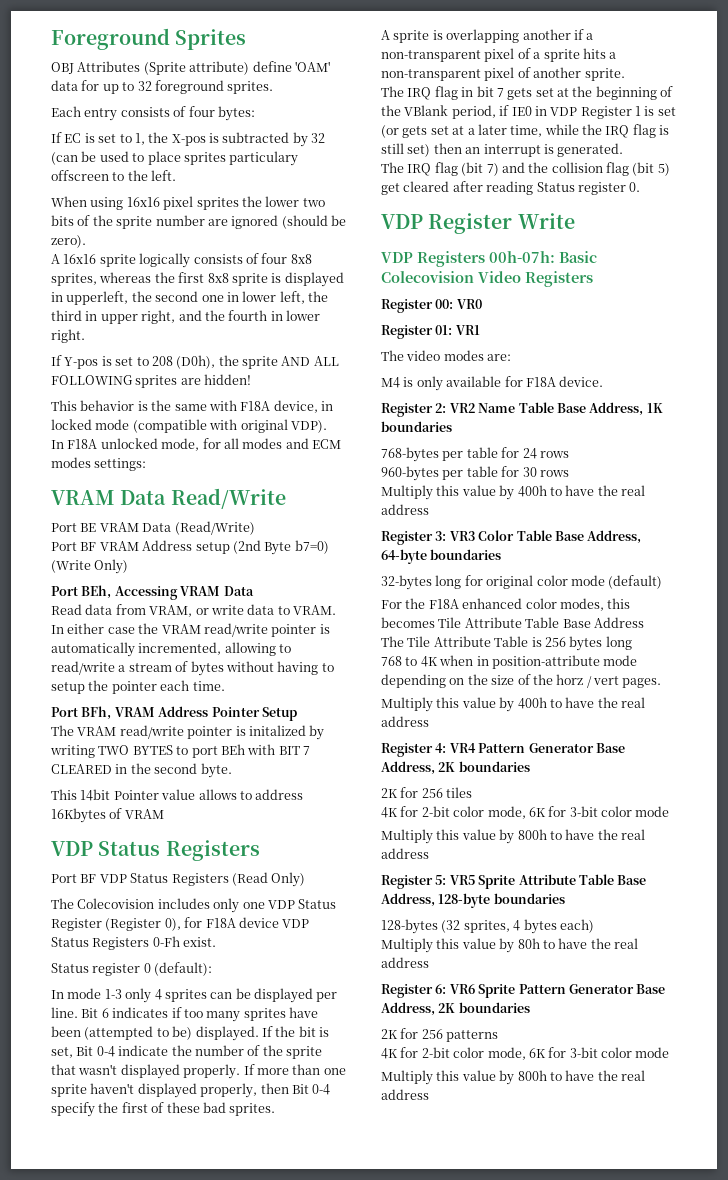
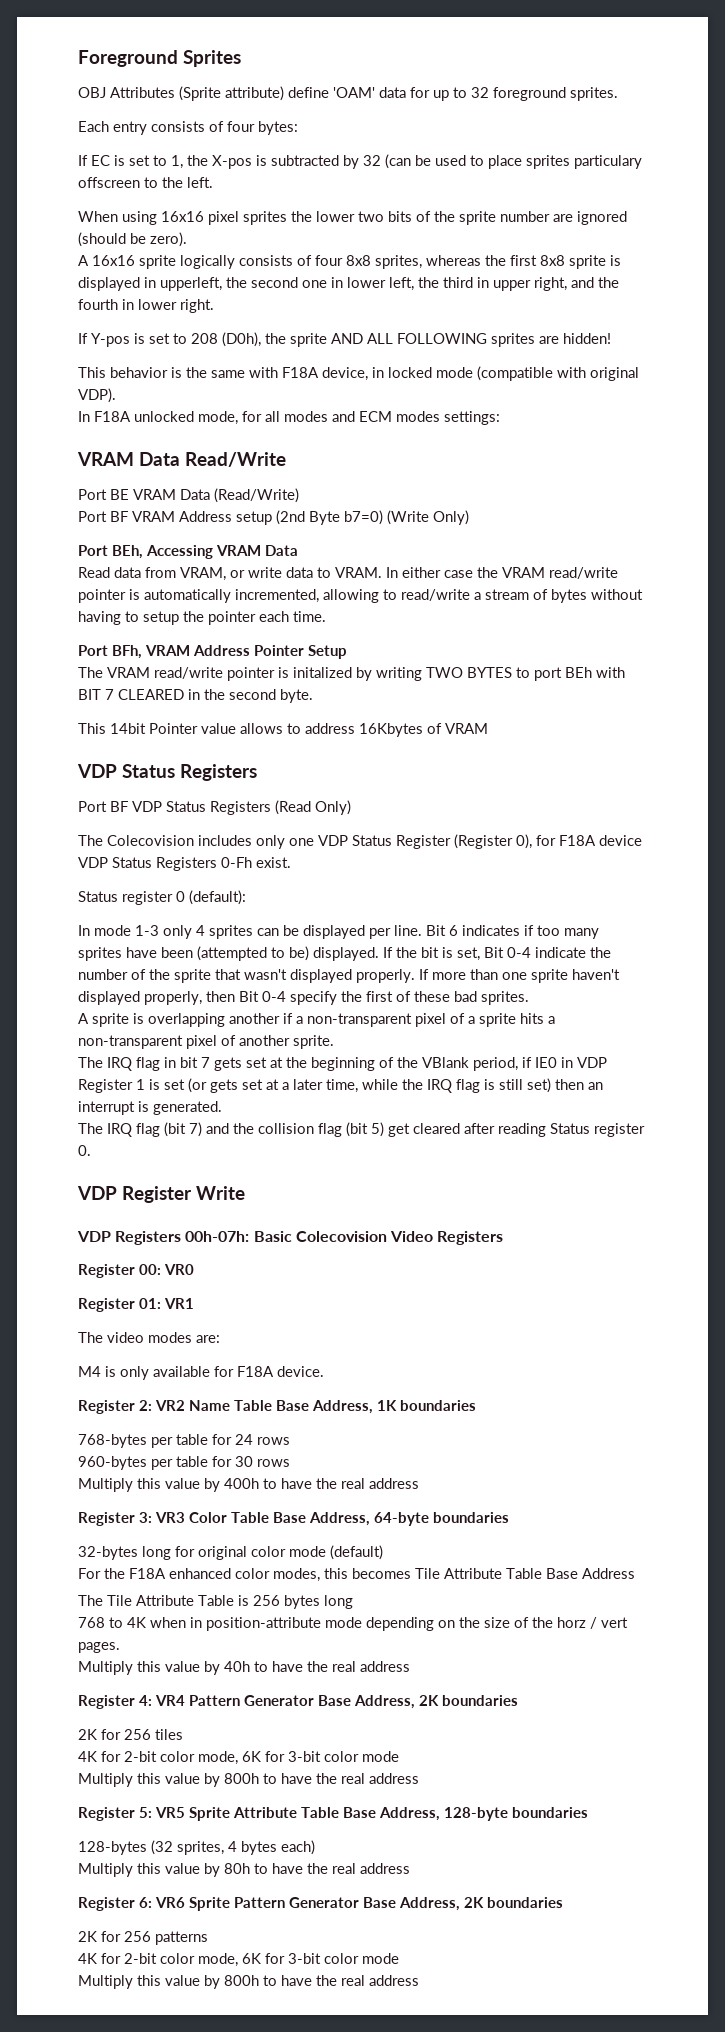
[517,697,547,709] 400h -> [224,1661,250,1672] 40h

